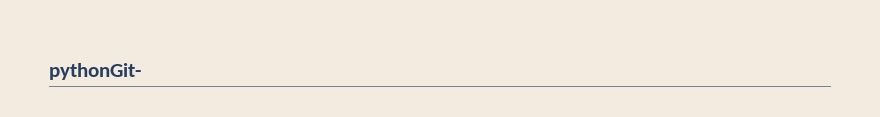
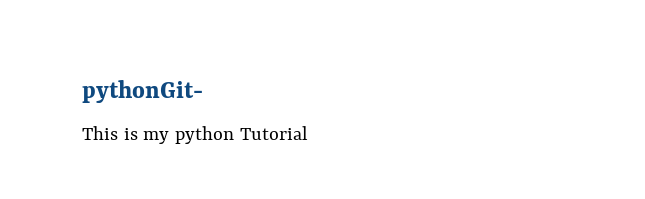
(141, 71) none -> [82,126,308,144] // This is my python Tutorial

